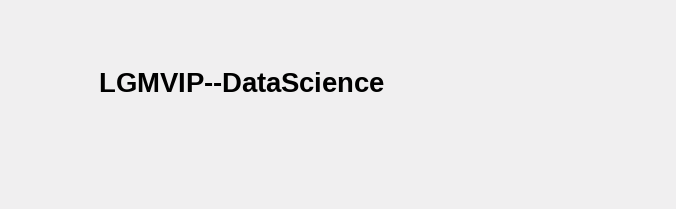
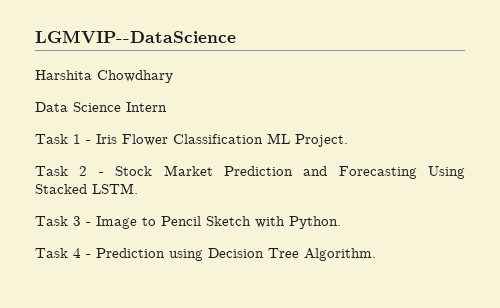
(384, 82) none -> [35,70,173,83] [35,102,167,112] [35,133,348,147] [35,165,465,179] [35,183,138,194] [35,216,341,229] [35,248,376,261] // Harshita Chowdhary // Data Science Intern // Task 1 - Iris Flower Classification ML Project. // Task 2 - Stock Market Prediction and Forecasting Using Stacked LSTM. // Task 3 - Image to Pencil Sketch with Python. // Task 4 - Prediction using Decision Tree Algorithm.

